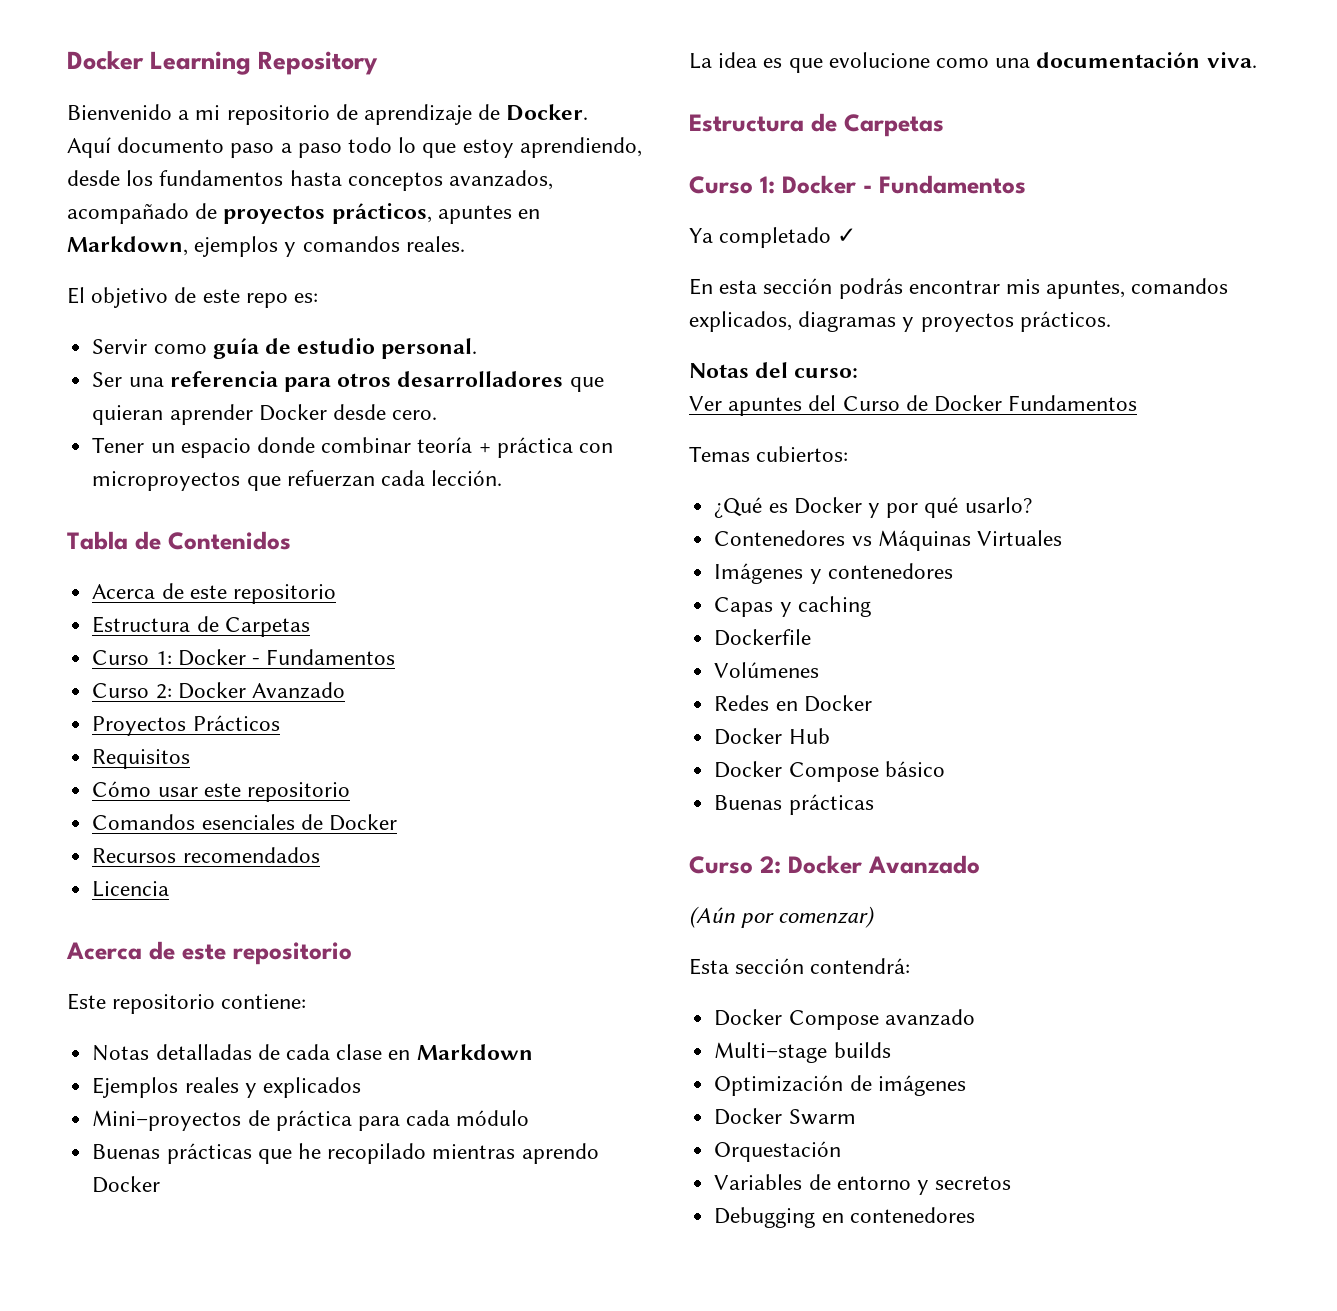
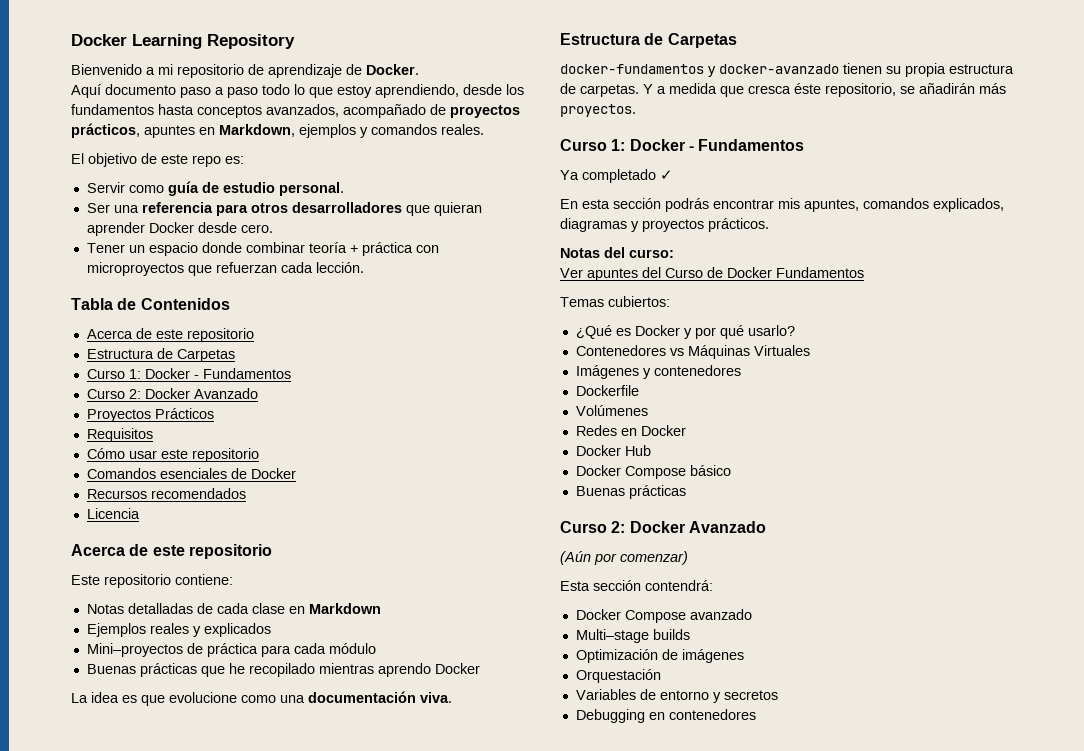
(944, 125) none -> [560,63,1014,77] [560,83,1006,97] [560,104,636,117] // docker-fundamentos y docker-avanzado tienen su propia estructura de carpetas. Y a medida que cresca éste repositorio, se añadirán más proyectos.
[714,596,871,617] // Capas y caching -> (741, 370) none
[714,1108,856,1125] // Docker Swarm -> (744, 656) none

